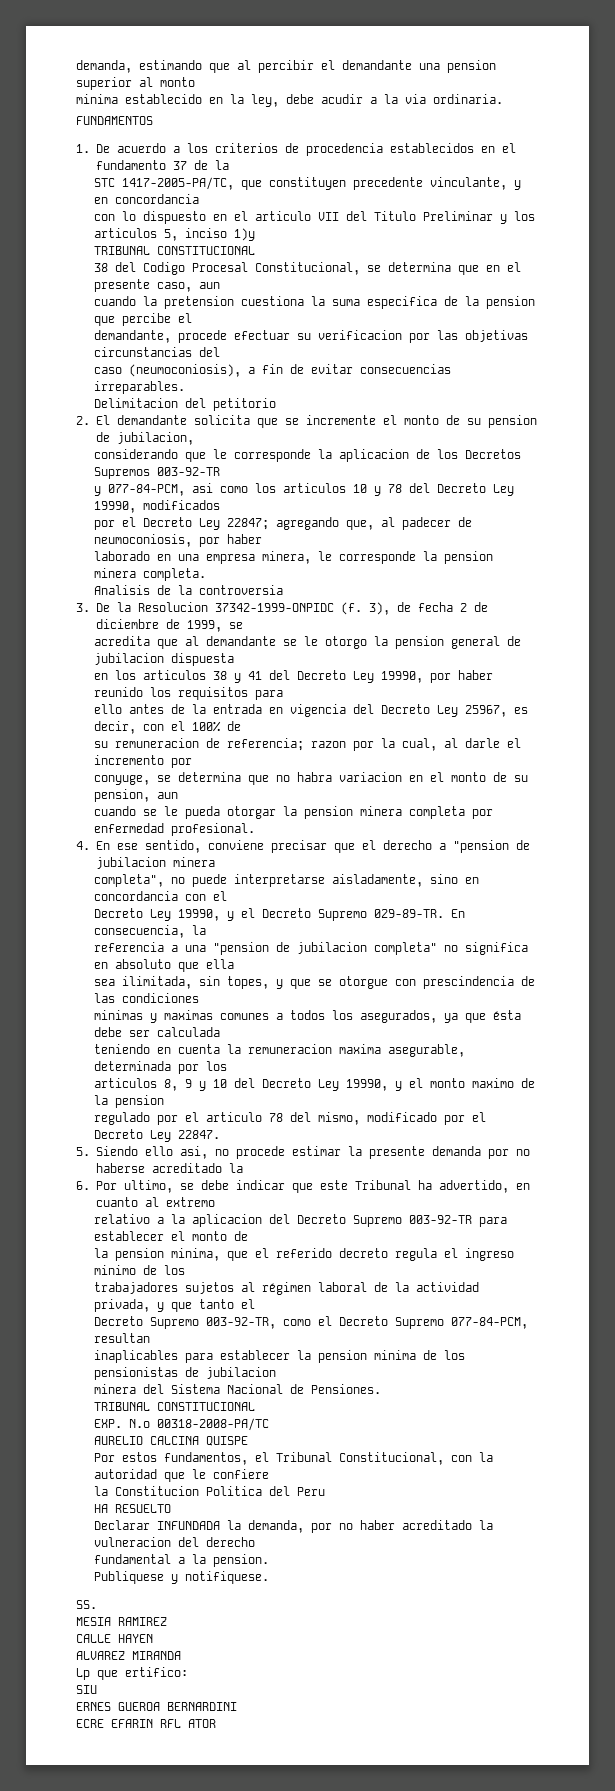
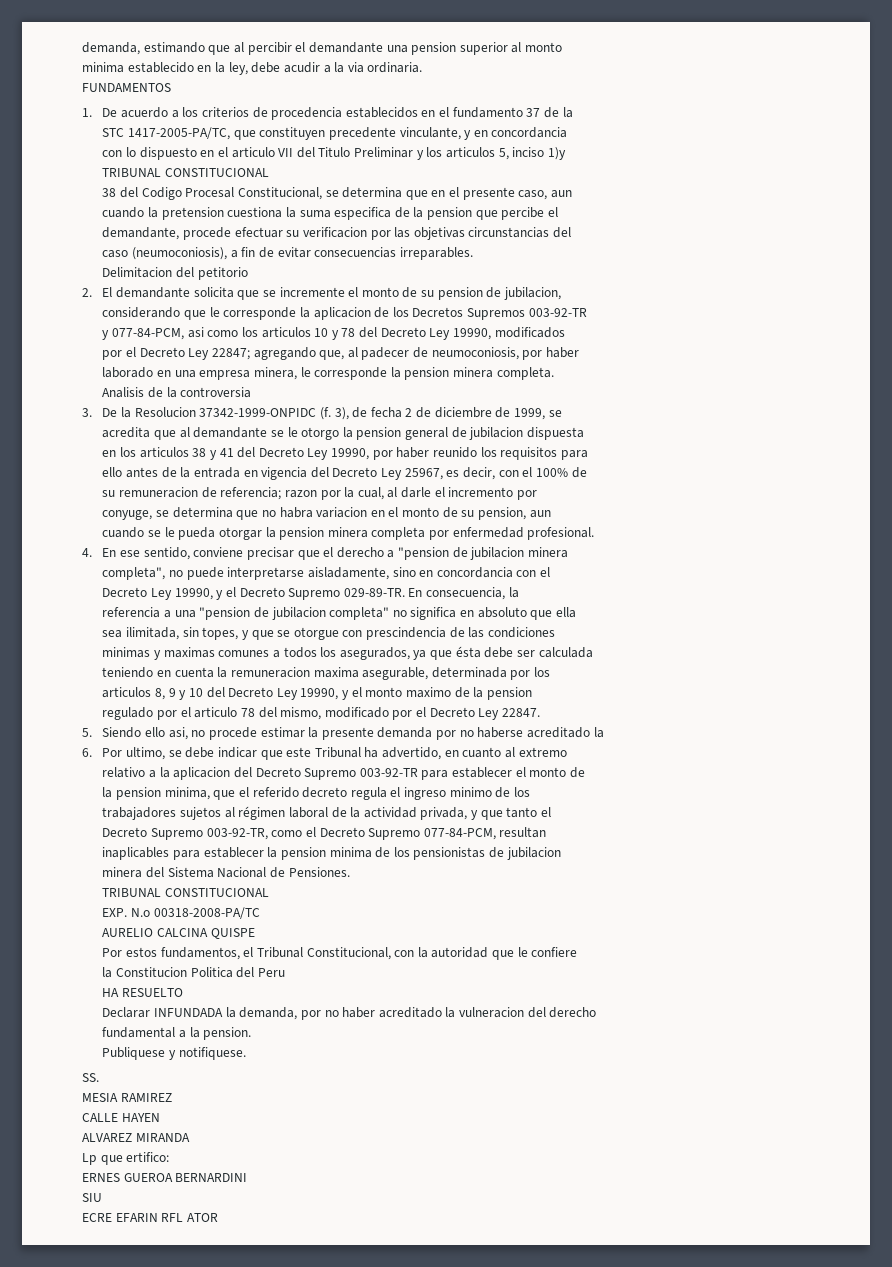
[76,1685,97,1694] // SIU -> (170, 1157) none
(237, 1706) none -> [82,1193,102,1202] // SIU

